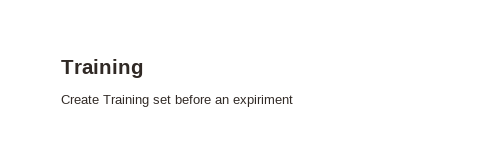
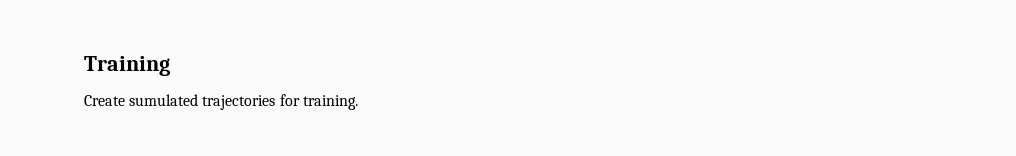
[103,95,293,107] Training set before an expiriment -> [129,94,358,110] sumulated trajectories for training.

